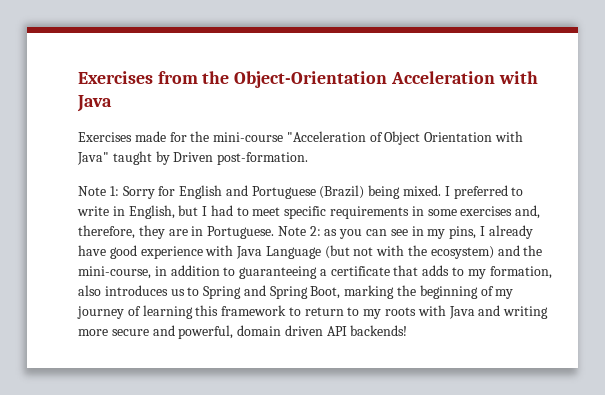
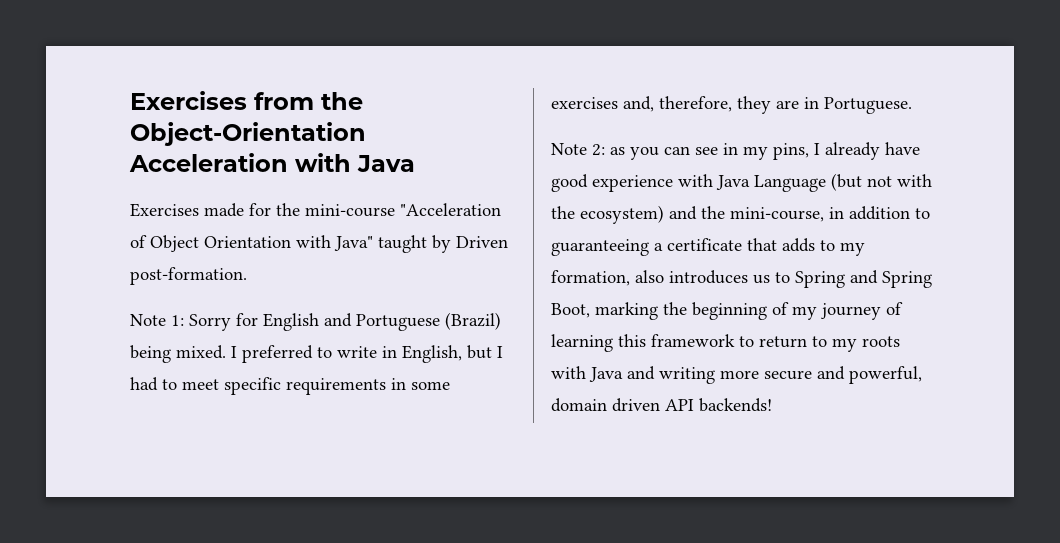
(275, 232) none -> (912, 105) //

